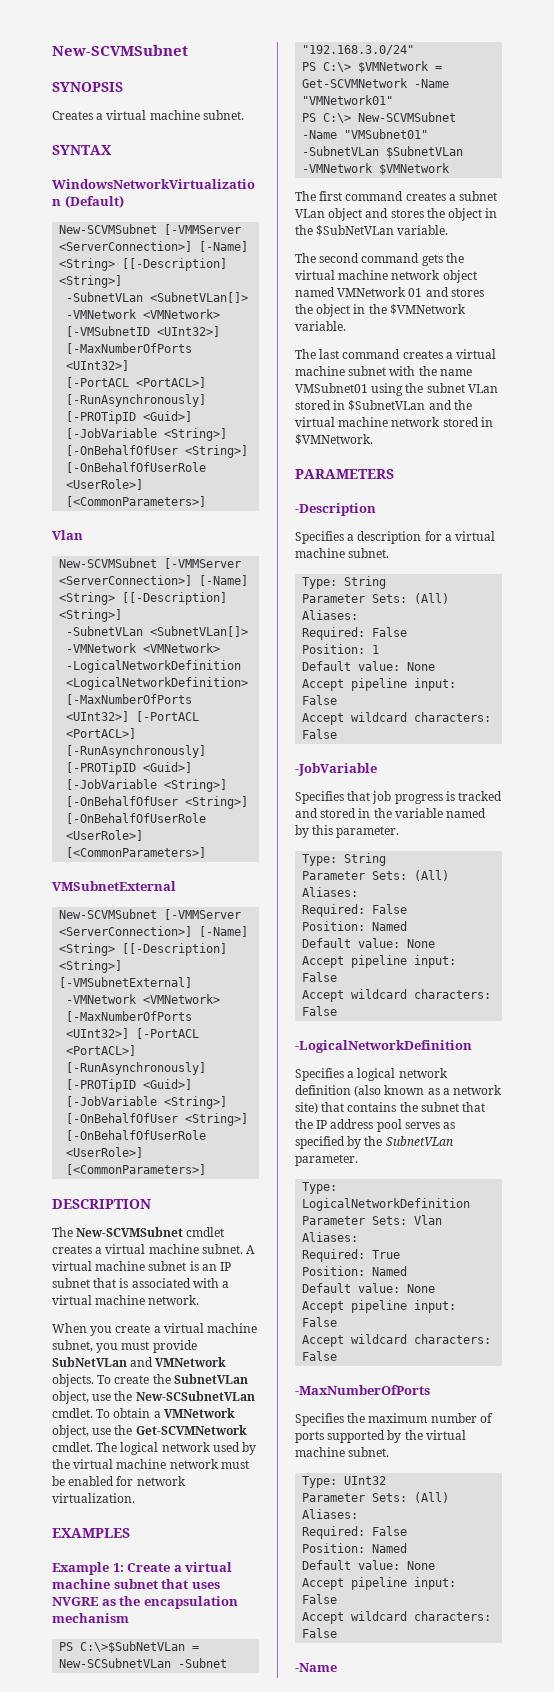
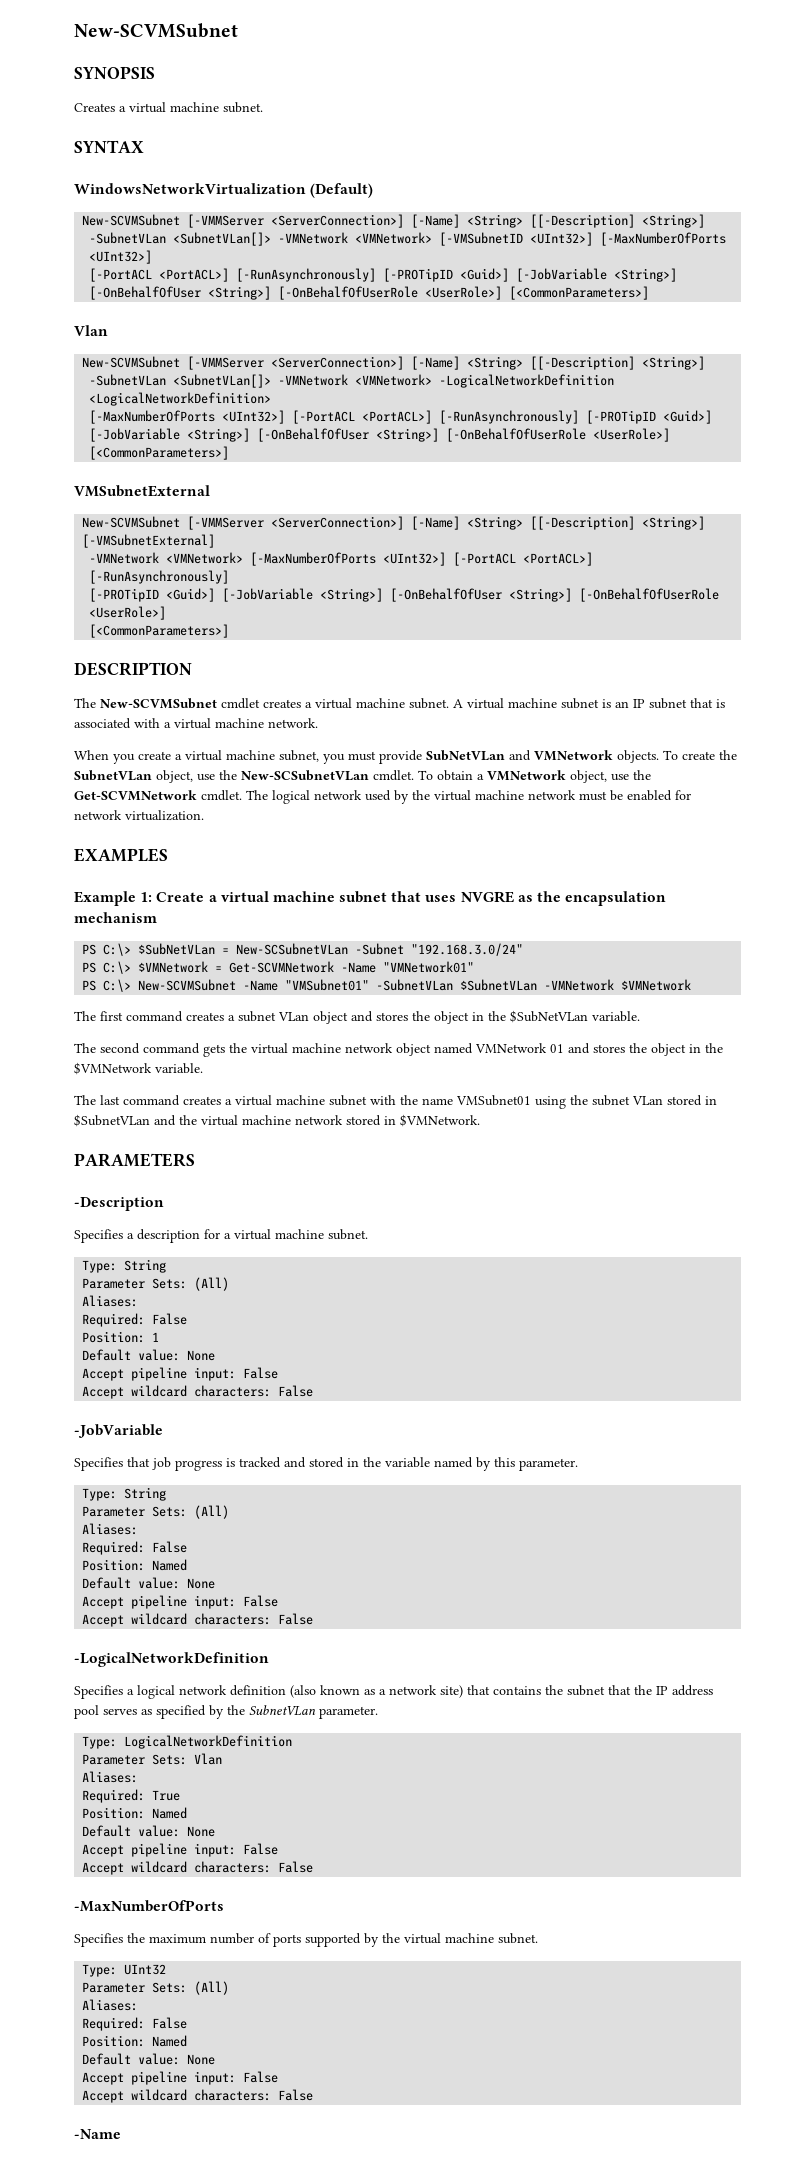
[80,1641,186,1653] C:\>$SubNetVLan -> [103,943,216,956] C:\> $SubNetVLan

